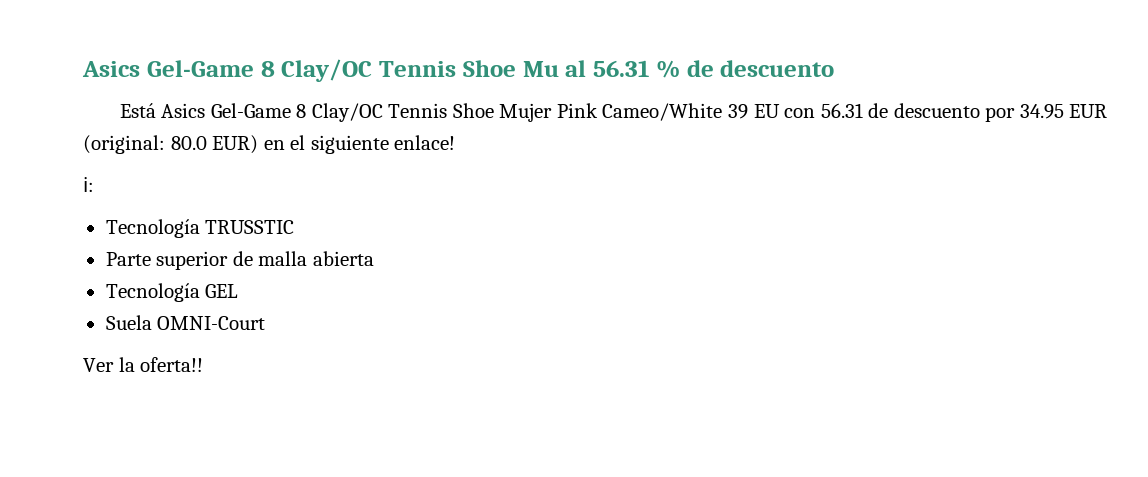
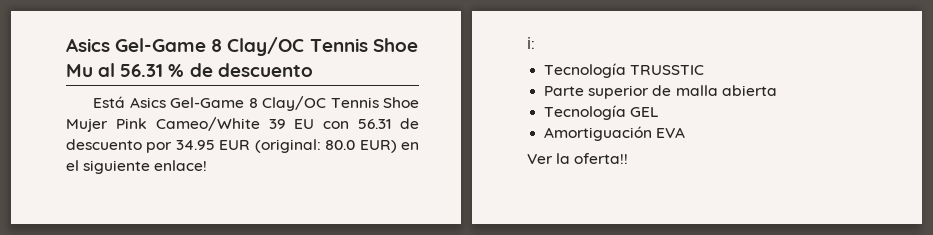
[105,315,266,330] Suela OMNI-Court -> [544,126,686,141] Amortiguación EVA

